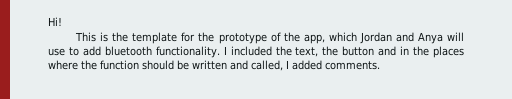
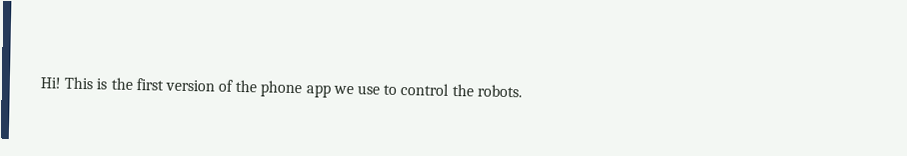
(62, 21) // -> (61, 83) none
[132,32,464,44] [48,46,464,58] [48,60,380,71] template for the prototype of the app, which Jordan and Anya will use to add bluetooth functionality. I included the text, the button and in the places where the function should be written and called, I added comments. -> [135,78,522,98] first version of the phone app we use to control the robots.

